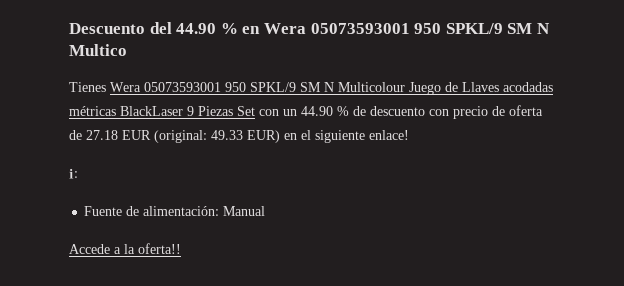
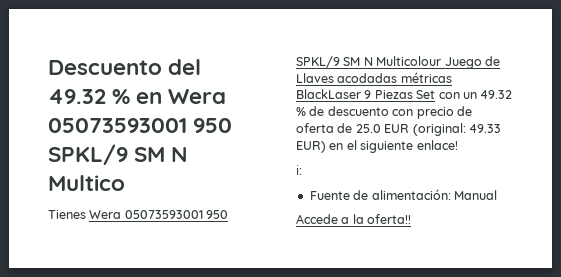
[176,23,217,34] 44.90 -> [48,89,106,104] 49.32
[301,106,333,116] 44.90 -> [480,90,513,99] 49.32
[86,130,118,140] 27.18 -> [355,124,381,133] 25.0

